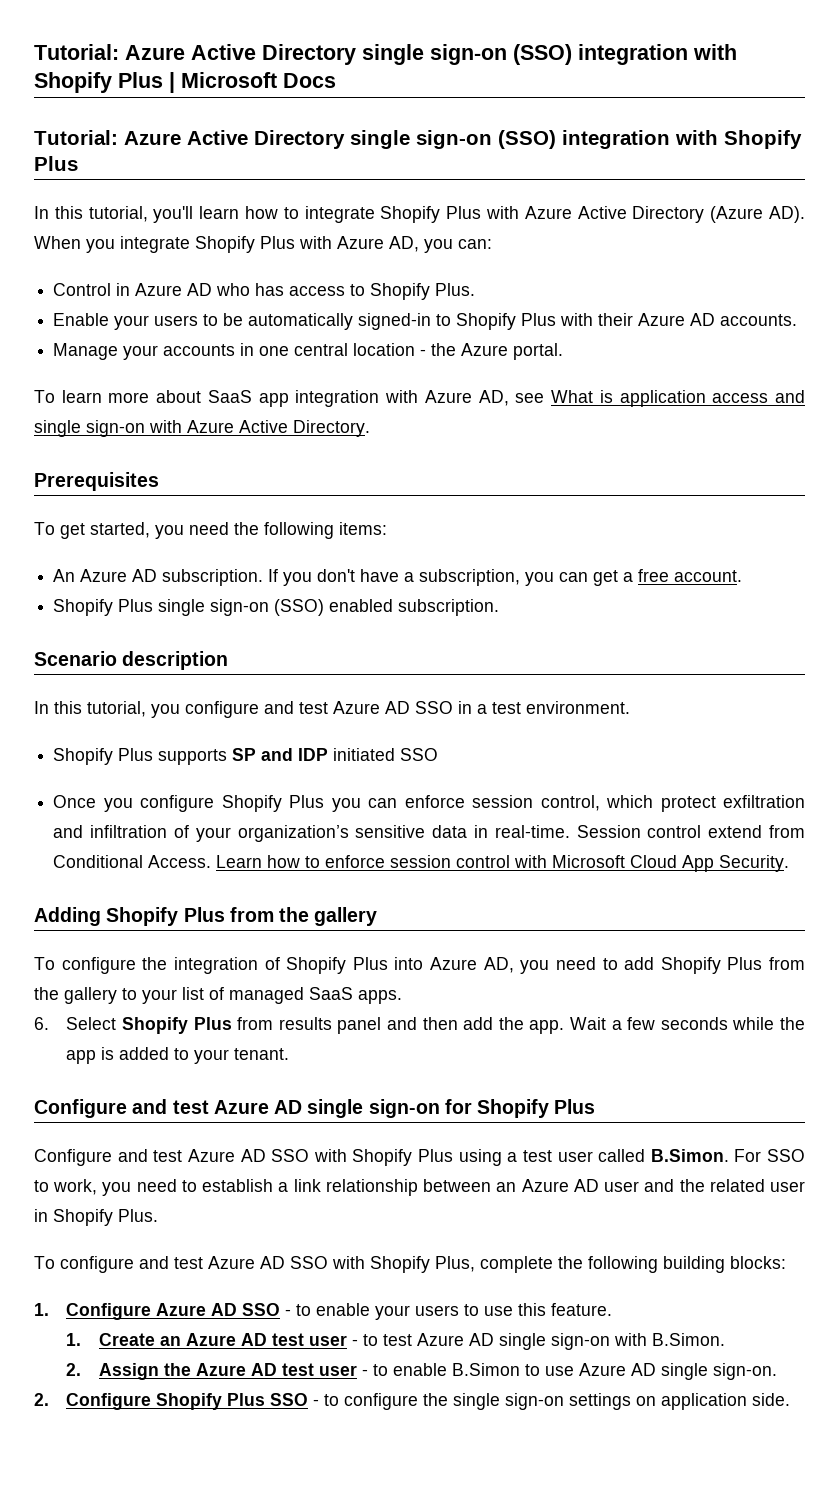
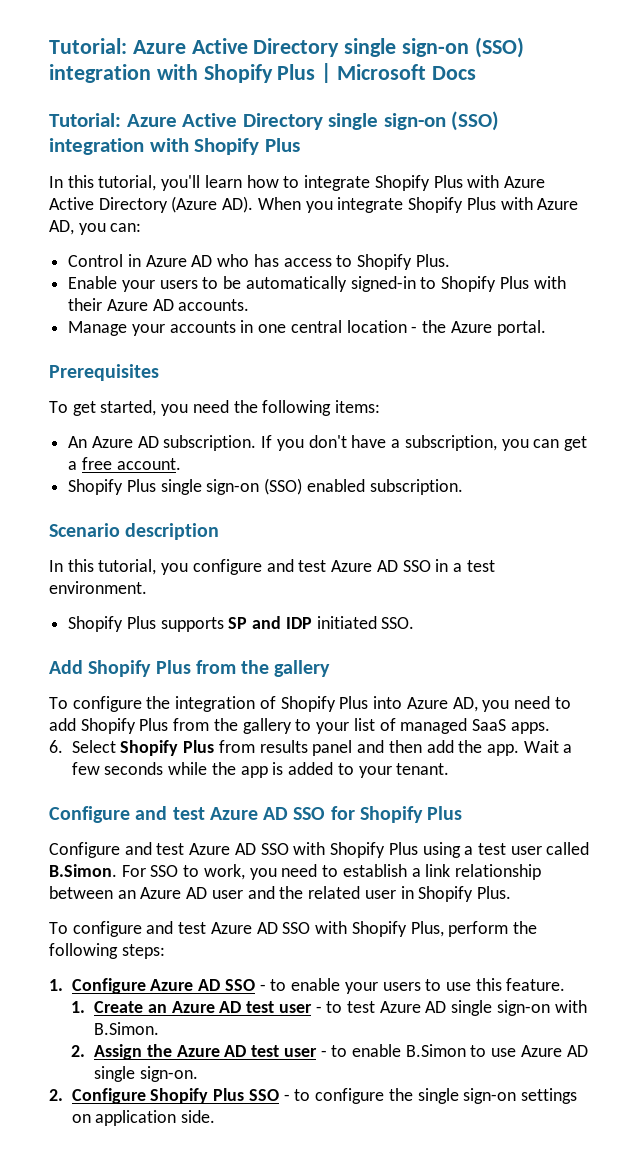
[34,390,806,407] [34,420,370,437] // To learn more about SaaS app integration with Azure AD, see What is application access and single sign-on with Azure Active Directory. -> (546, 328) none
[400,748,439,761] [53,795,805,812] [53,825,805,842] [53,855,790,872] [34,907,101,926] SSO // Once you configure Shopify Plus you can enforce session control, which protect exfiltration and infiltration of your organization’s sensitive data in real-time. Session control extend from Conditional Access. Learn how to enforce session control with Microsoft Cloud App Security. // Adding -> [381,617,415,629] [49,660,83,674] SSO. // Add
[307,1099,440,1118] single sign-on -> [293,807,326,820] SSO
[480,1256,786,1273] complete the following building blocks: -> [448,921,537,937] [49,943,165,959] perform the following steps:

